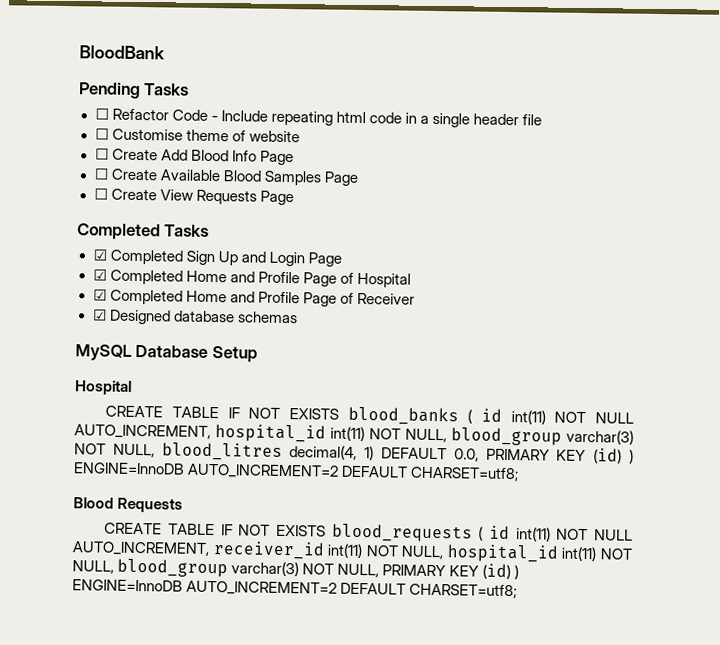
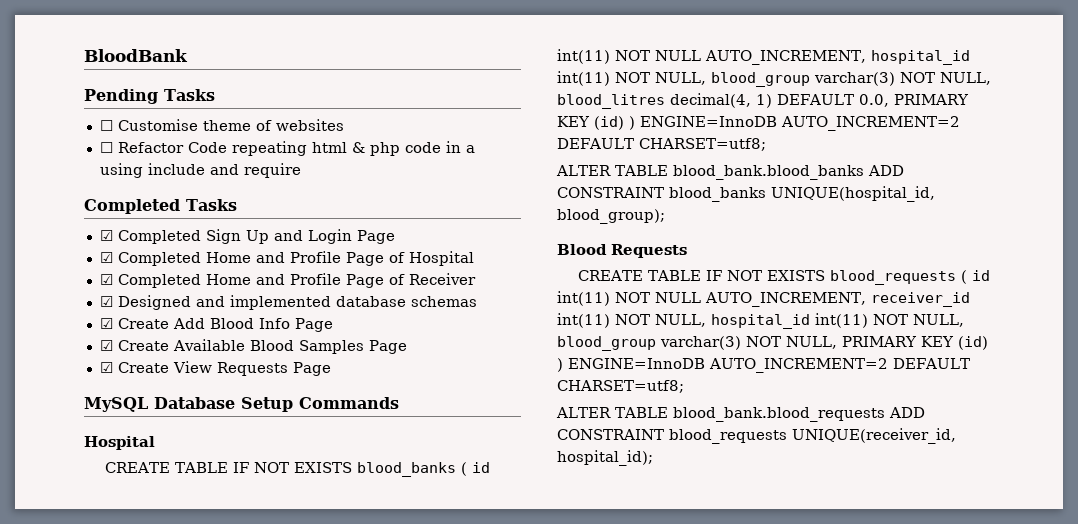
[111,108,543,128] [94,128,300,143] [94,148,294,166] [93,168,359,186] [93,188,294,206] Refactor Code - Include repeating html code in a single header file // ☐ Customise theme of website // ☐ Create Add Blood Info Page // ☐ Create Available Blood Samples Page // ☐ Create View Requests Page -> [117,119,344,131] [99,141,475,156] [99,163,301,178] Customise theme of websites // ☐ Refactor Code repeating html & php code in a using include and require
(171, 317) none -> [195,295,331,310] and implemented
(298, 317) none -> [99,318,333,332] [99,339,407,354] [99,361,331,376] // ☑ Create Add Blood Info Page // ☑ Create Available Blood Samples Page // ☑ Create View Requests Page
(258, 354) none -> [299,397,399,409] Commands
(520, 474) none -> [556,165,904,180] [557,186,935,202] [557,209,665,224] // ALTER TABLE blood_bank.blood_banks ADD CONSTRAINT blood_banks UNIQUE(hospital_id, blood_group);
(518, 591) none -> [556,407,925,422] [557,428,956,444] [557,450,653,466] // ALTER TABLE blood_bank.blood_requests ADD CONSTRAINT blood_requests UNIQUE(receiver_id, hospital_id);

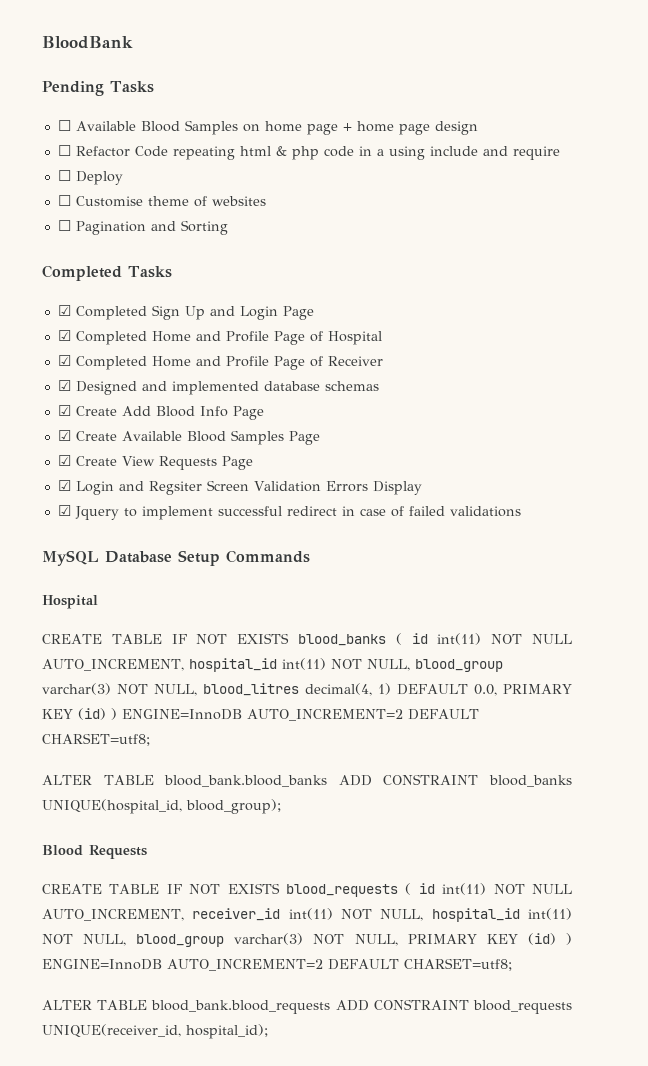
[117,119,344,131] Customise theme of websites -> [75,120,478,135] Available Blood Samples on home page + home page design
(301, 170) none -> [57,170,123,185] [57,195,266,207] [57,220,228,235] // ☐ Deploy // ☐ Customise theme of websites // ☐ Pagination and Sorting
(331, 369) none -> [57,480,422,495] [57,505,521,520] // ☑ Login and Regsiter Screen Validation Errors Display // ☑ Jquery to implement successful redirect in case of failed validations

